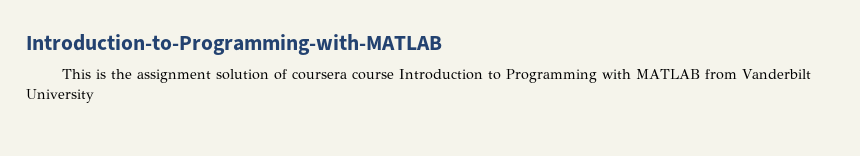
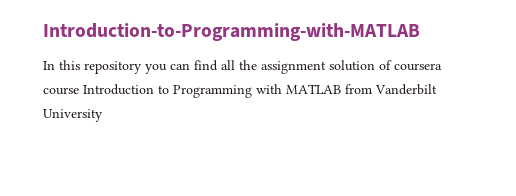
[61,69,106,79] This is -> [43,60,235,74] In this repository you can find all

